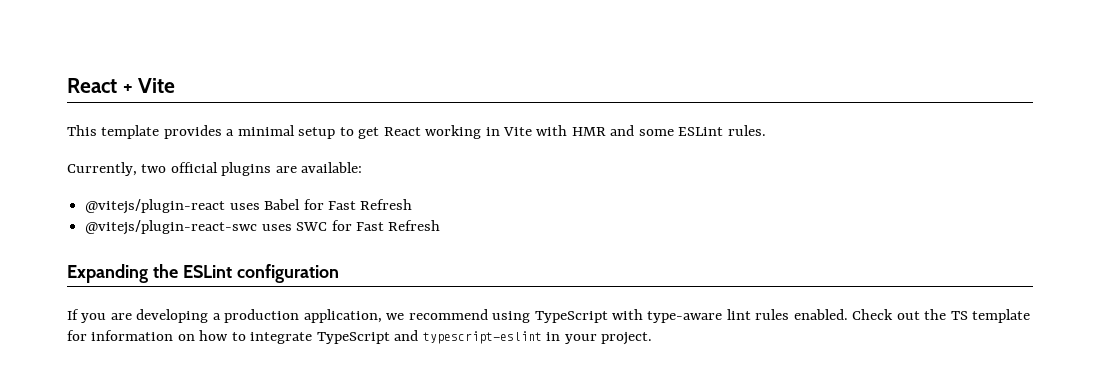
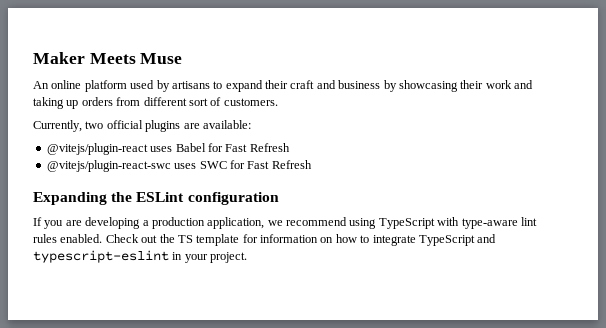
[67,78,176,93] [67,125,766,139] React + Vite // This template provides a minimal setup to get React working in Vite with HMR and some ESLint rules. -> [33,52,183,64] [33,80,533,92] [33,97,278,109] Maker Meets Muse // An online platform used by artisans to expand their craft and business by showcasing their work and taking up orders from different sort of customers.

